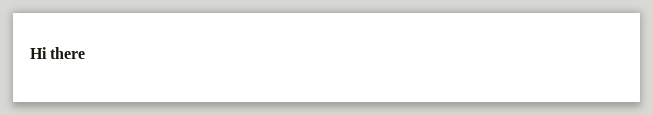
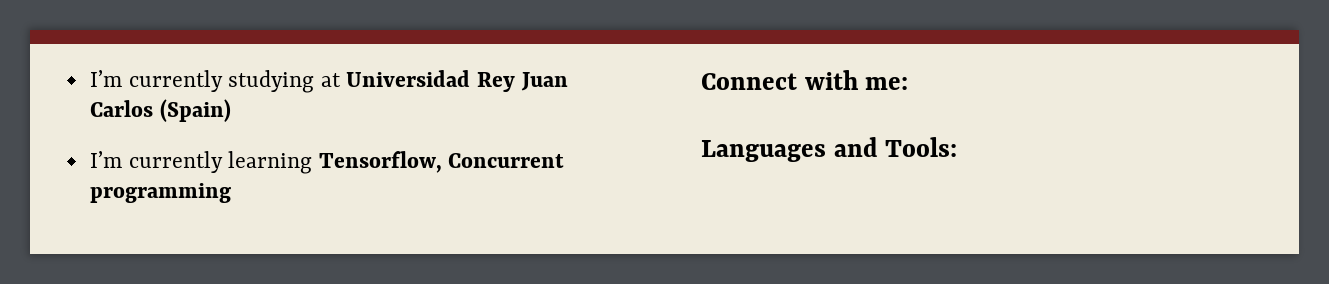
[30,47,86,59] Hi there -> [89,70,568,93] [89,99,231,122] [89,151,565,174] [89,183,231,203] [701,70,909,90] [701,137,958,162] I’m currently studying at Universidad Rey Juan Carlos (Spain) // I’m currently learning Tensorflow, Concurrent programming // Connect with me: // Languages and Tools:

